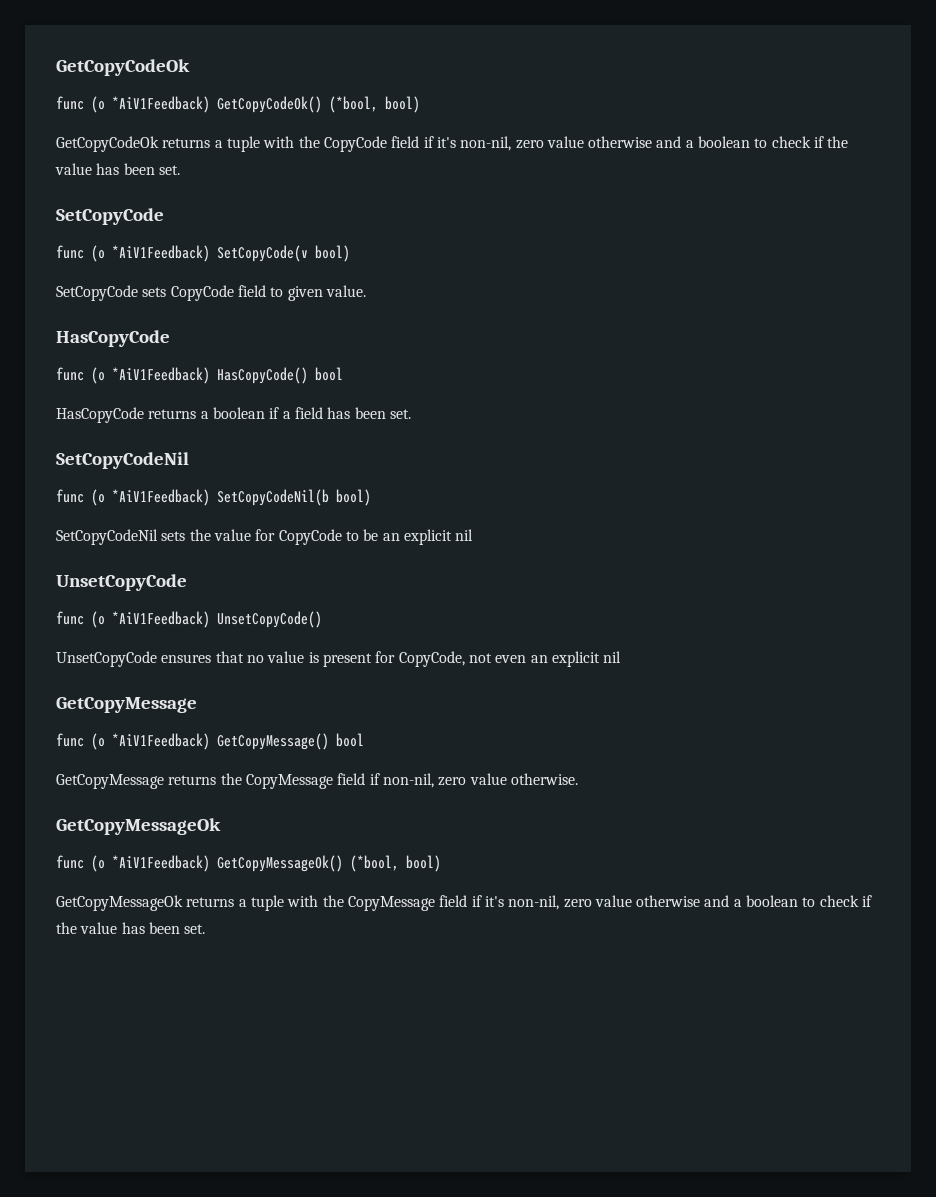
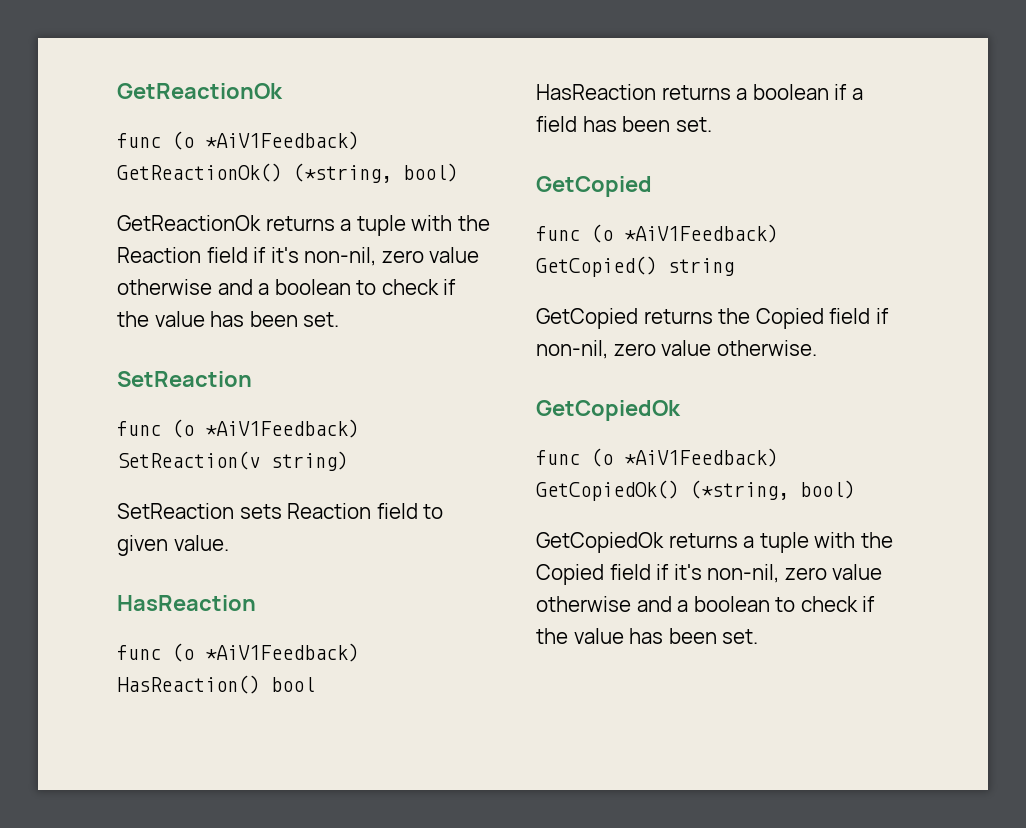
[56,59,190,76] [56,96,420,113] [56,136,387,152] GetCopyCodeOk // func (o *AiV1Feedback) GetCopyCodeOk() (*bool, bool) // GetCopyCodeOk returns a tuple with the CopyCode -> [117,83,283,99] [117,131,359,150] [117,163,458,183] [117,215,490,236] [117,247,201,263] GetReactionOk // func (o *AiV1Feedback) GetReactionOk() (*string, bool) // GetReactionOk returns a tuple with the Reaction
[56,208,164,225] [56,245,350,262] [56,285,234,301] SetCopyCode // func (o *AiV1Feedback) SetCopyCode(v bool) // SetCopyCode sets CopyCode -> [117,371,252,387] [117,419,359,438] [117,451,348,471] [117,503,372,519] SetReaction // func (o *AiV1Feedback) SetReaction(v string) // SetReaction sets Reaction
[56,330,170,347] [56,367,343,384] [56,407,144,423] HasCopyCode // func (o *AiV1Feedback) HasCopyCode() bool // HasCopyCode -> [117,595,256,611] [117,643,359,662] [117,675,315,694] [536,84,656,100] HasReaction // func (o *AiV1Feedback) HasReaction() bool // HasReaction
[56,452,189,469] [56,489,371,506] [56,529,474,545] [56,574,187,591] [56,611,322,628] [56,651,622,667] [56,697,197,713] [56,733,364,750] [56,774,164,789] SetCopyCodeNil // func (o *AiV1Feedback) SetCopyCodeNil(b bool) // SetCopyCodeNil sets the value for CopyCode to be an explicit nil // UnsetCopyCode // func (o *AiV1Feedback) UnsetCopyCode() // UnsetCopyCode ensures that no value is present for CopyCode, not even an explicit nil // GetCopyMessage // func (o *AiV1Feedback) GetCopyMessage() bool // GetCopyMessage -> [536,176,652,197] [536,224,778,243] [536,256,734,277] [536,308,638,329] GetCopied // func (o *AiV1Feedback) GetCopied() string // GetCopied
[245,774,333,789] CopyMessage -> [755,308,824,329] Copied
[56,818,221,835] [56,855,441,872] [56,895,435,911] GetCopyMessageOk // func (o *AiV1Feedback) GetCopyMessageOk() (*bool, bool) // GetCopyMessageOk returns a tuple with the CopyMessage -> [536,400,681,421] [536,448,778,467] [536,480,855,501] [536,532,893,553] [536,564,604,585] GetCopiedOk // func (o *AiV1Feedback) GetCopiedOk() (*string, bool) // GetCopiedOk returns a tuple with the Copied

